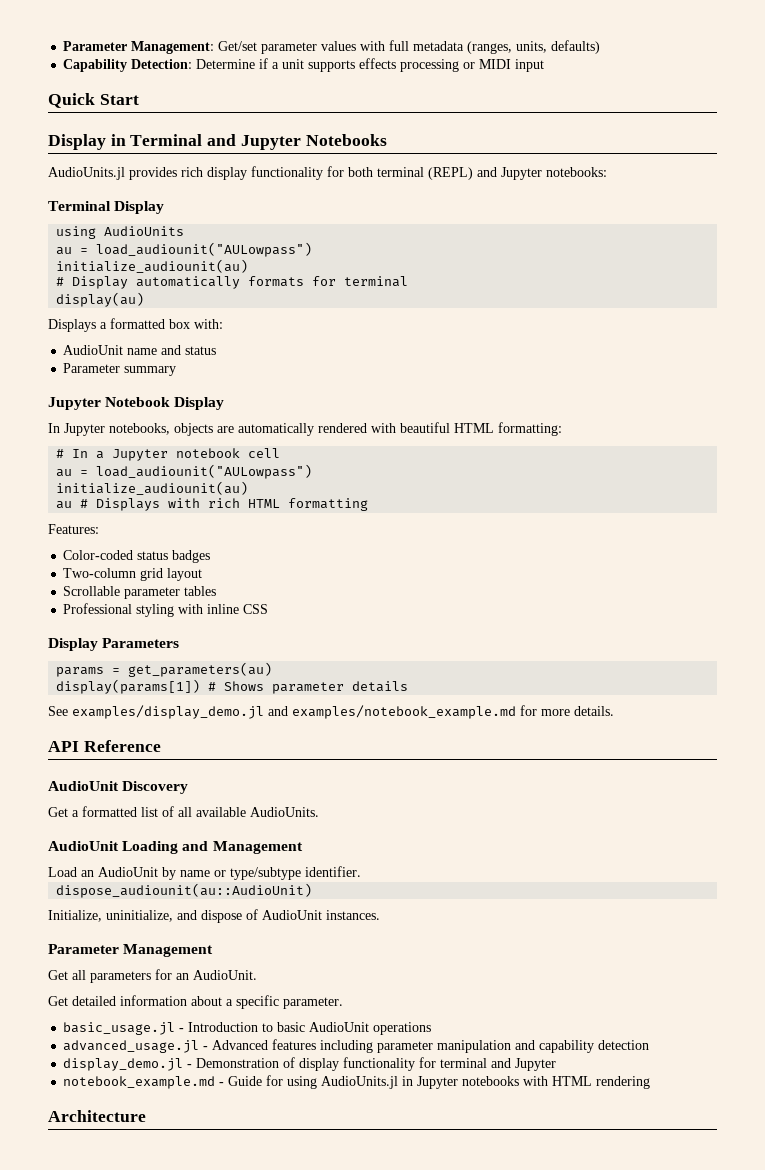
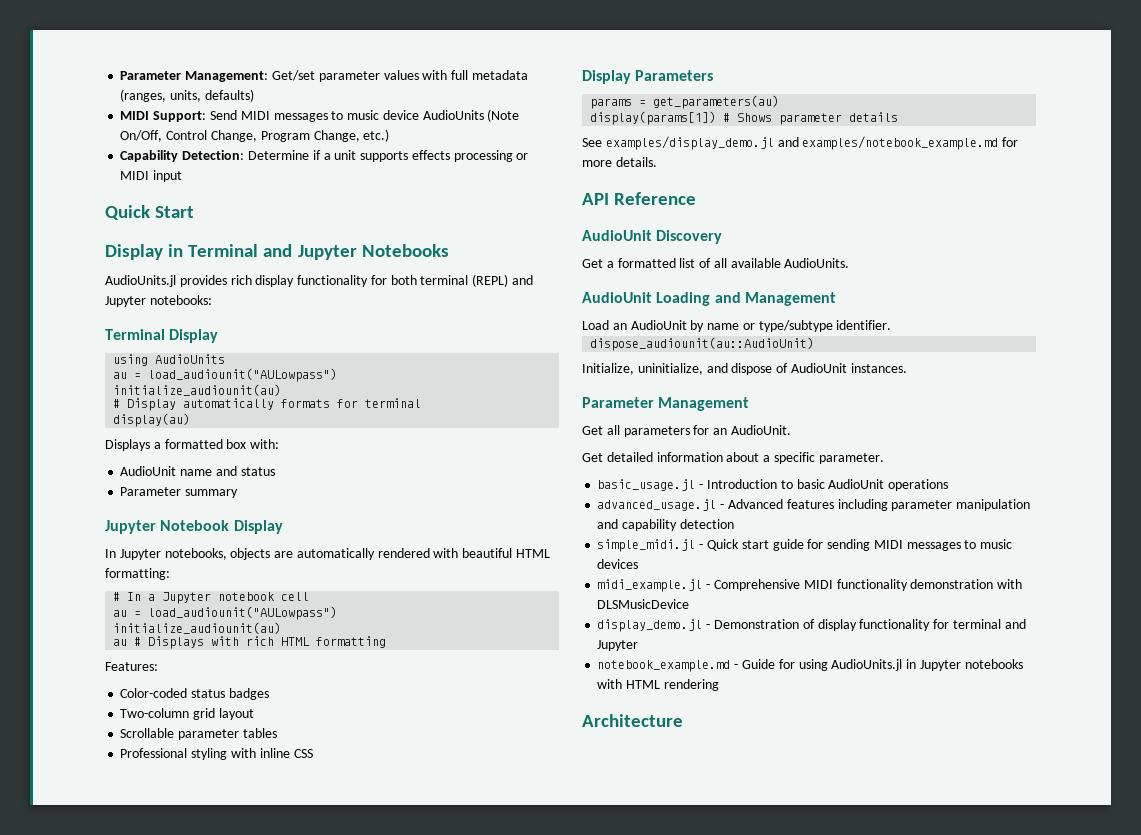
(601, 47) none -> [120,109,520,122] [120,129,390,142] // MIDI Support: Send MIDI messages to music device AudioUnits (Note On/Off, Control Change, Program Change, etc.)
(650, 1045) none -> [597,539,1013,552] [597,559,639,569] [597,579,1023,592] [597,599,690,609] // simple_midi.jl - Quick start guide for sending MIDI messages to music devices // midi_example.jl - Comprehensive MIDI functionality demonstration with DLSMusicDevice

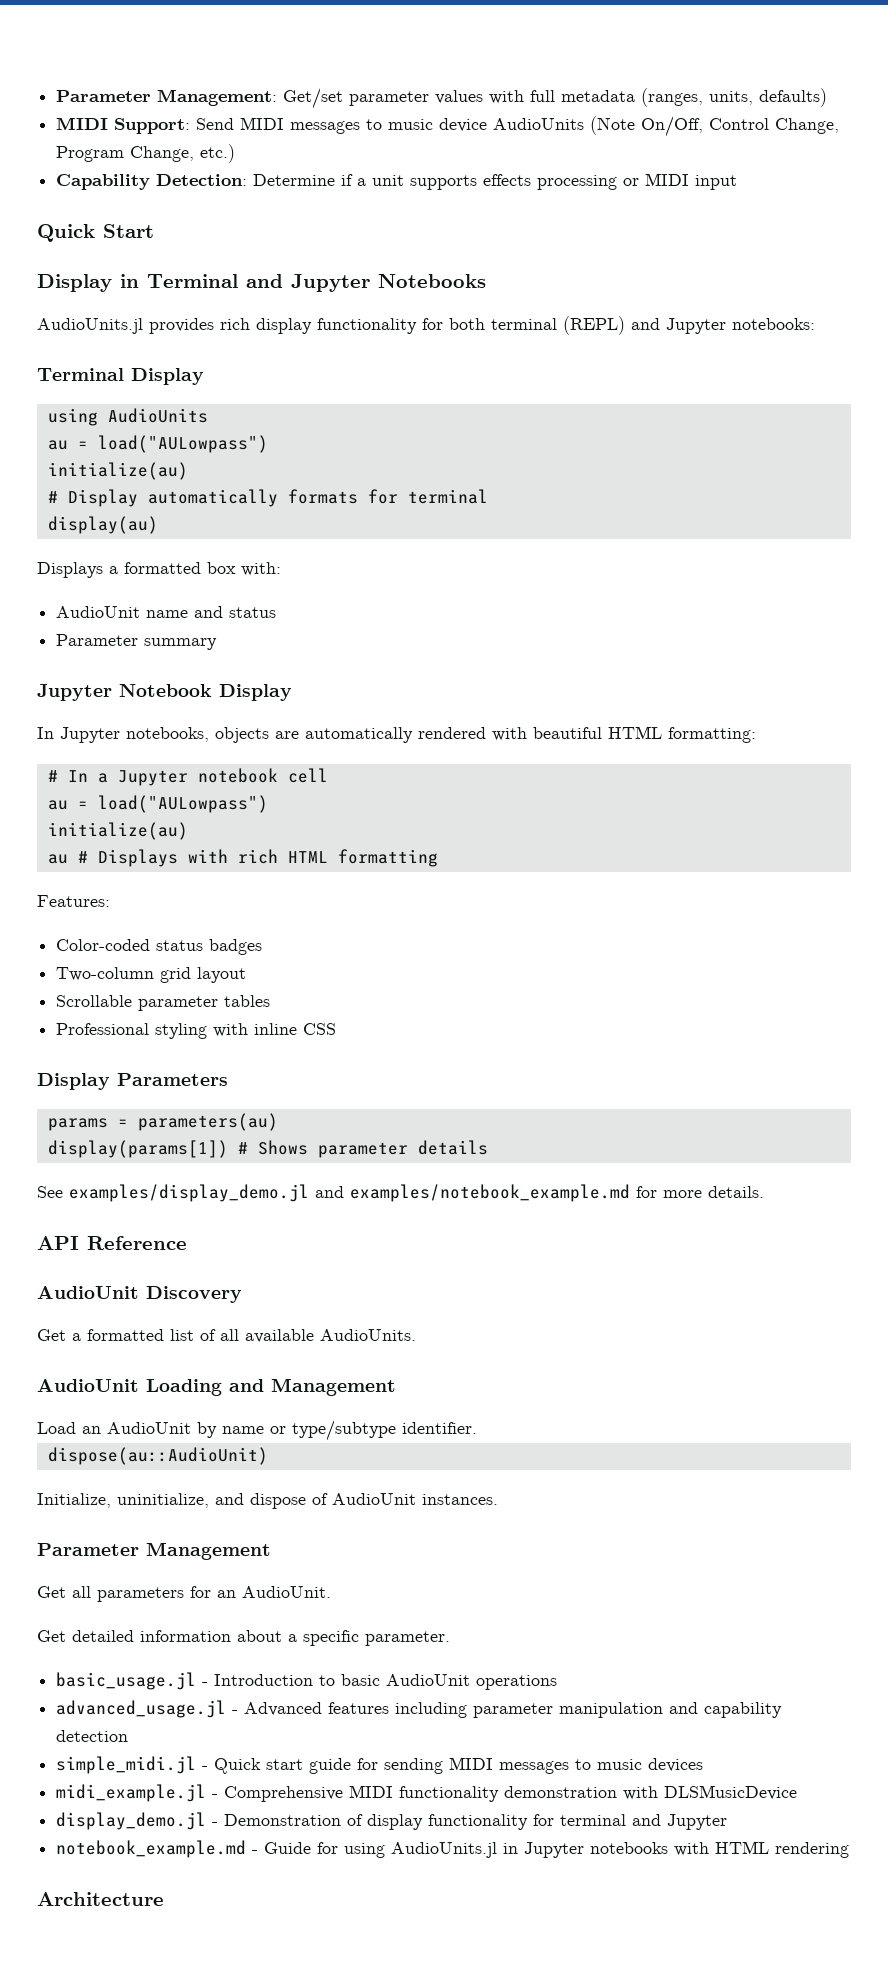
[148,368,338,382] [113,384,282,396] load_audiounit("AULowpass") // initialize_audiounit(au) -> [97,435,268,453] [47,462,188,480] load("AULowpass") // initialize(au)
[148,606,338,620] [113,622,282,634] load_audiounit("AULowpass") // initialize_audiounit(au) -> [97,795,268,813] [47,822,188,840] load("AULowpass") // initialize(au)
[653,95,780,109] get_parameters(au) -> [137,1113,278,1131] parameters(au)
[590,337,815,351] dispose_audiounit(au::AudioUnit) -> [47,1447,268,1465] dispose(au::AudioUnit)

